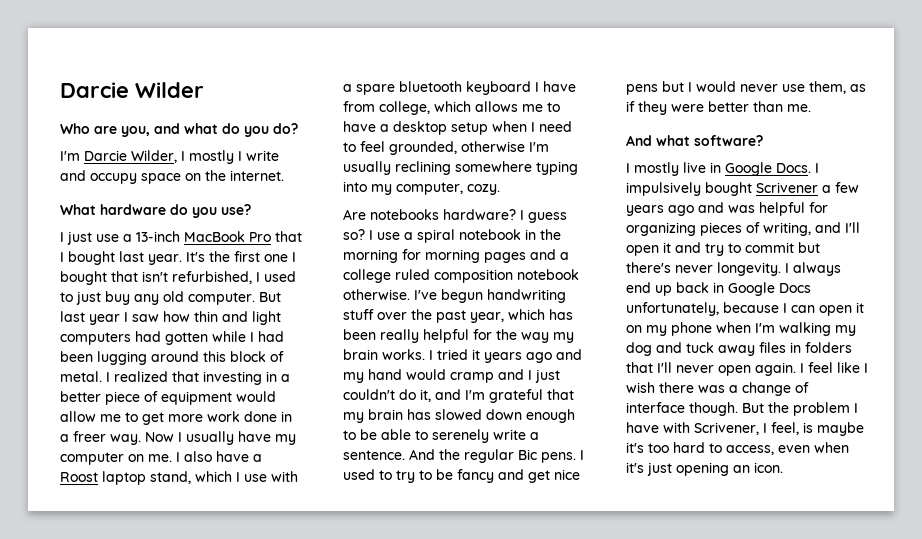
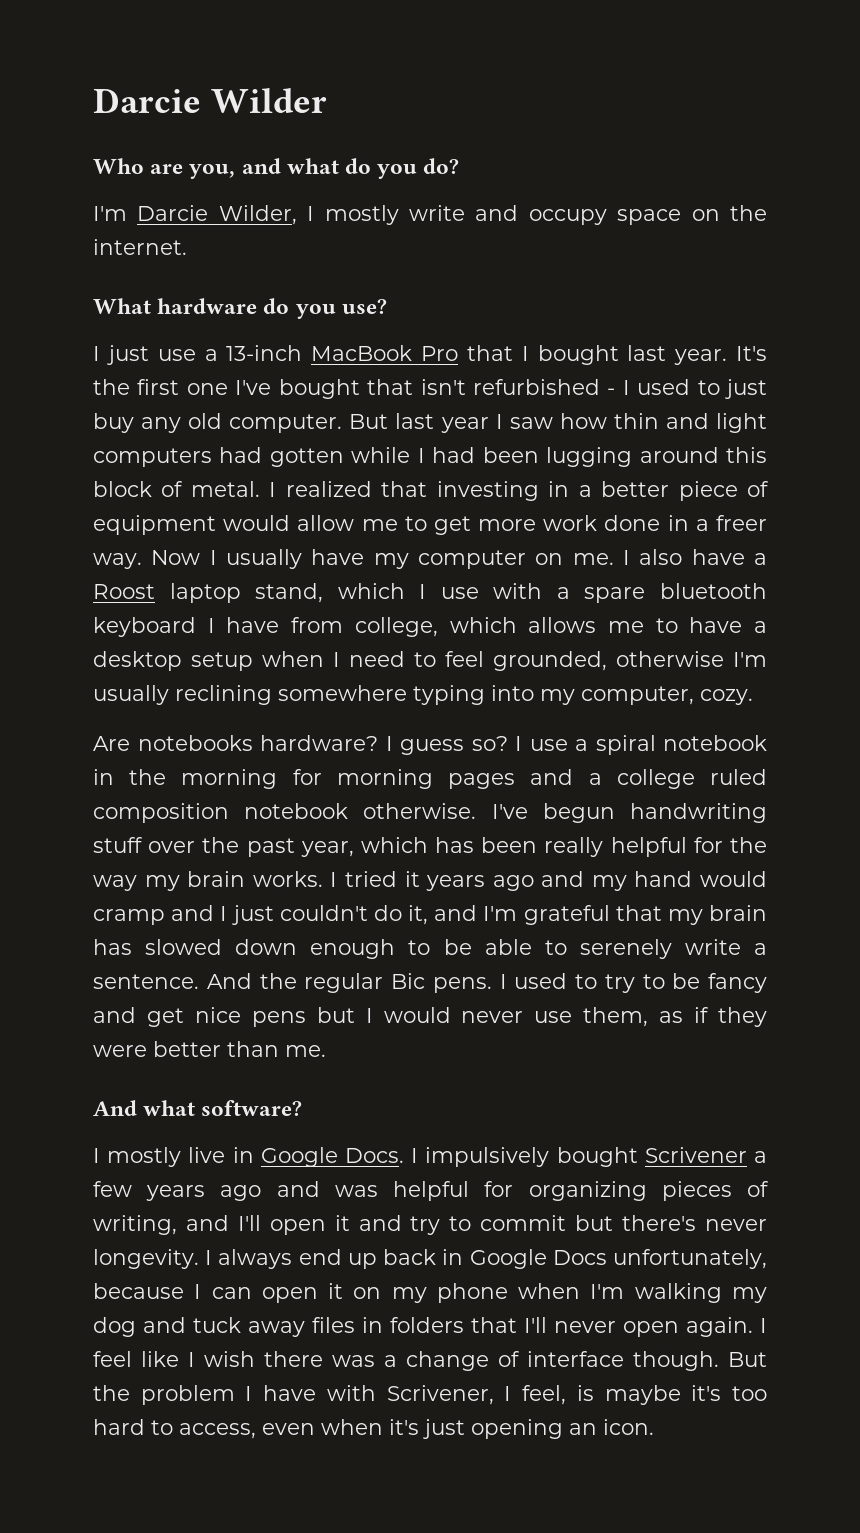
[238,151,242,161] I -> (399, 215) none
[292,252,296,262] I -> [235,380,272,395] I've
[172,271,252,284] refurbished, -> [472,379,616,395] refurbished -

